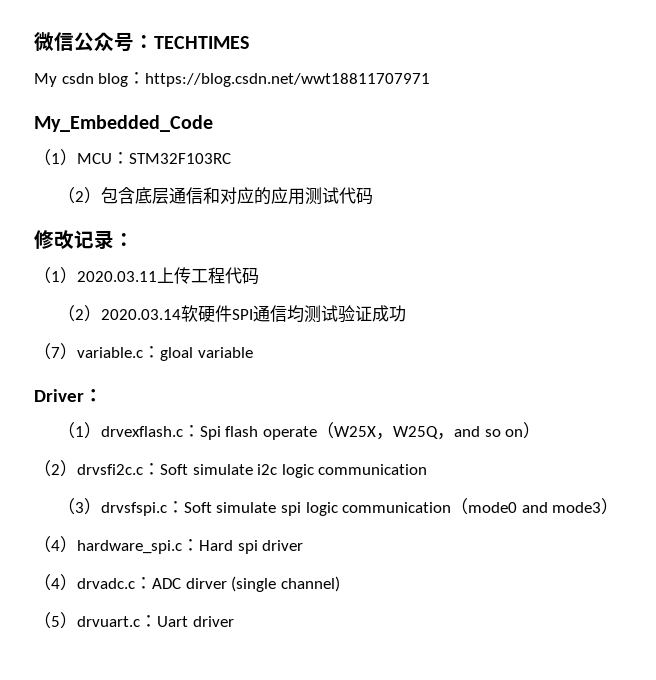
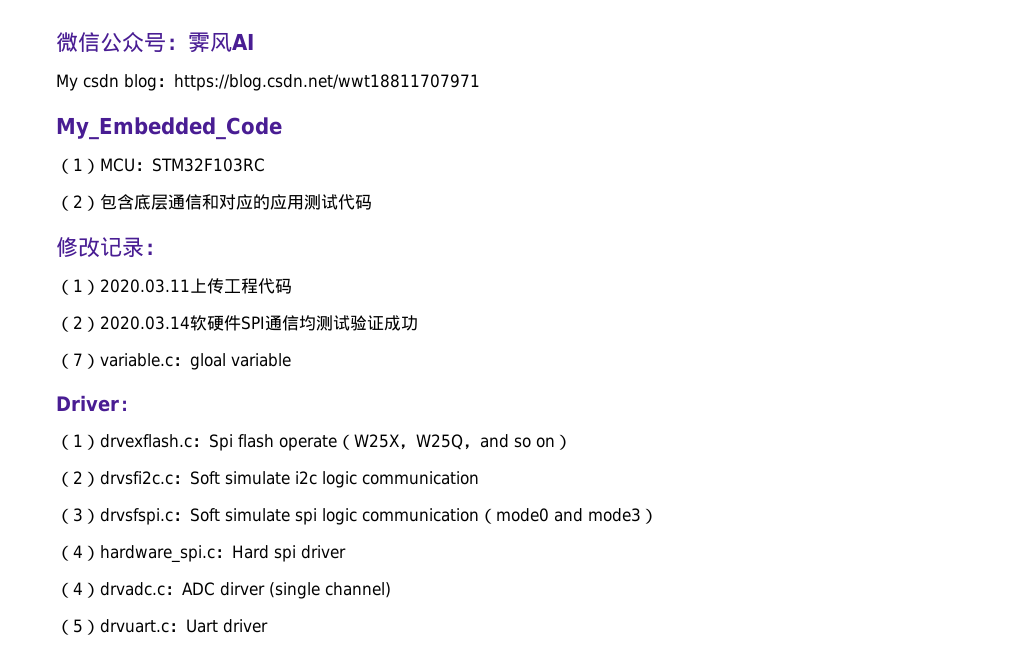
[154,36,249,49] TECHTIMES -> [188,32,254,53] 霁风AI

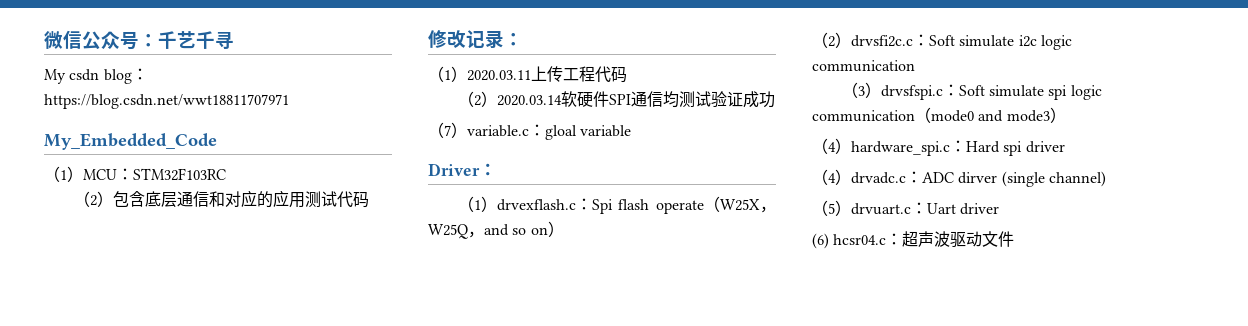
[188,32,254,53] 霁风AI -> [158,31,234,50] 千艺千寻
(268, 626) none -> [812,231,1015,249] // (6) hcsr04.c：超声波驱动文件

